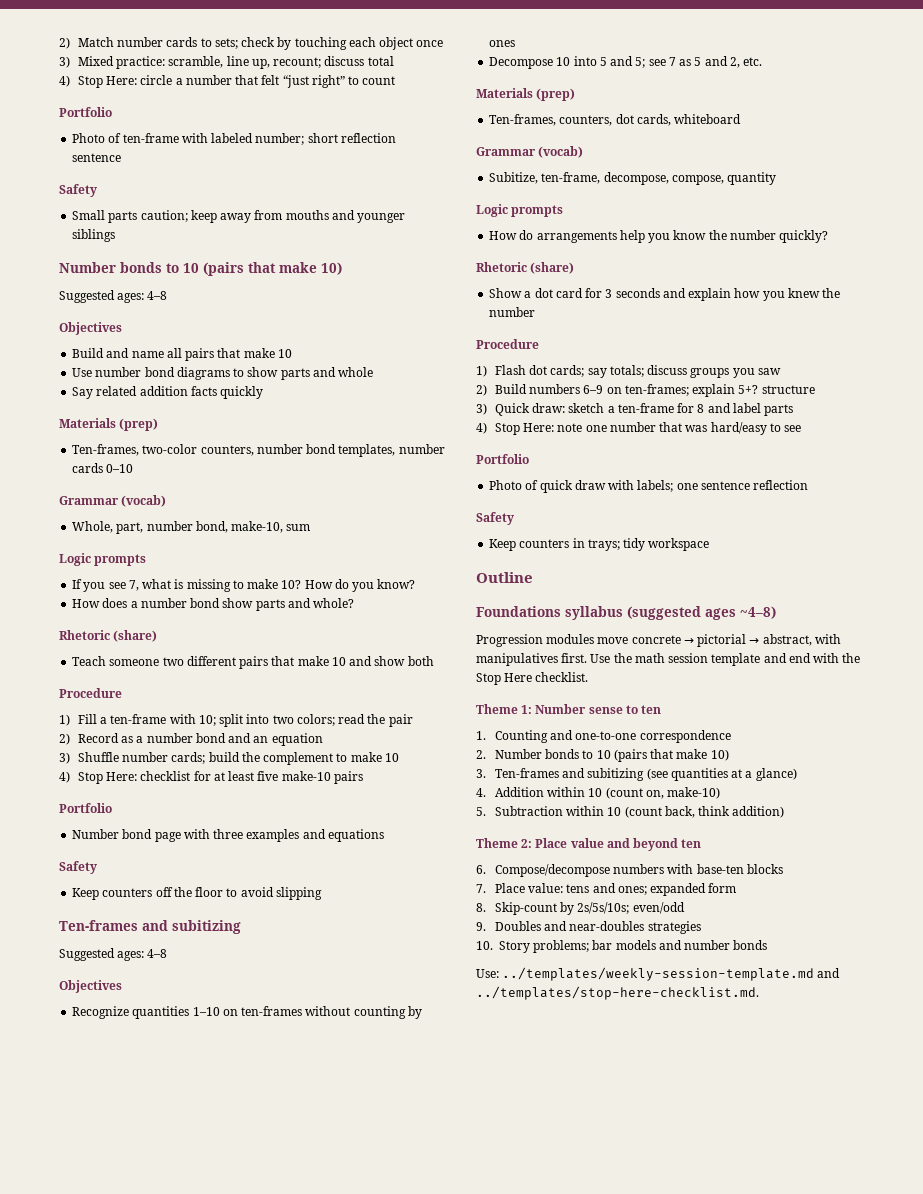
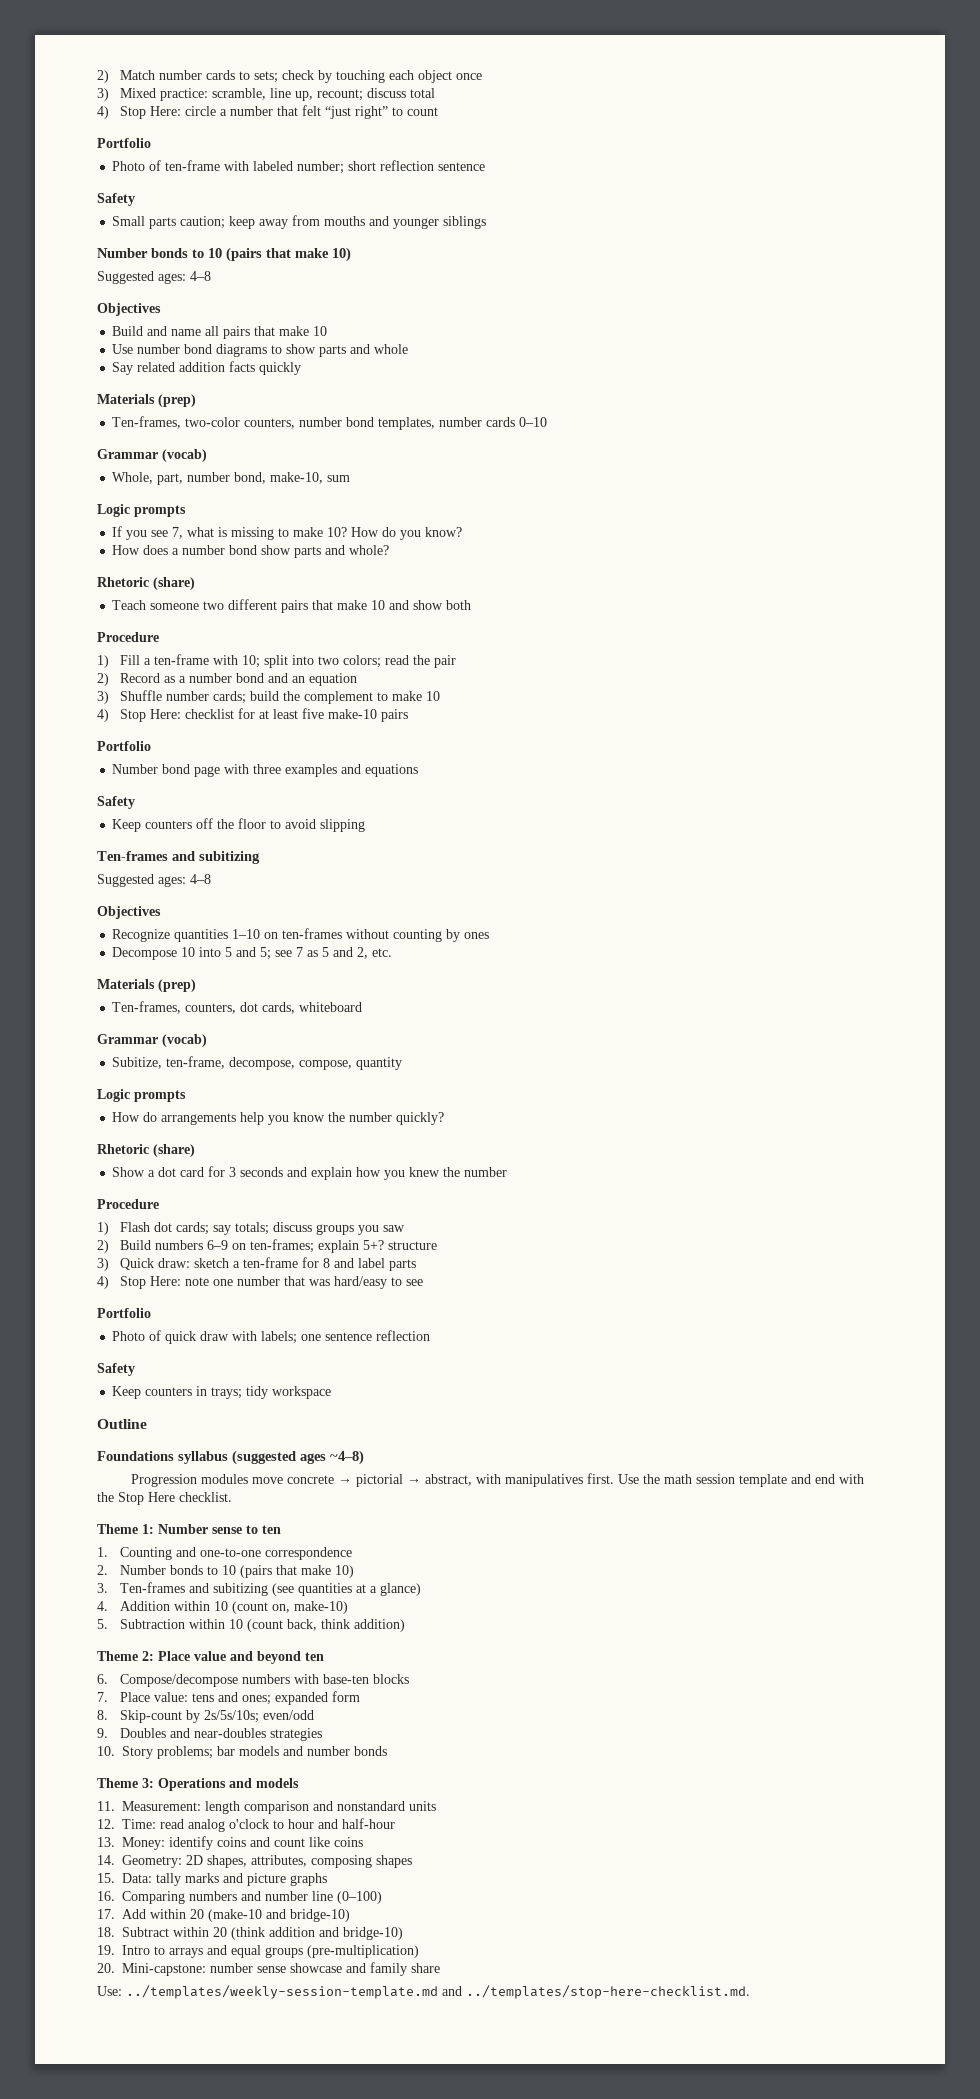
(768, 945) none -> [97,1778,299,1791] [97,1801,436,1814] [97,1818,395,1832] [97,1836,363,1850] [97,1855,412,1868] [97,1873,327,1886] [97,1891,382,1904] [97,1909,350,1922] [97,1927,403,1940] [97,1945,419,1958] [97,1962,440,1976] // Theme 3: Operations and models // 11. Measurement: length comparison and nonstandard units // 12. Time: read analog o'clock to hour and half‑hour // 13. Money: identify coins and count like coins // 14. Geometry: 2D shapes, attributes, composing shapes // 15. Data: tally marks and picture graphs // 16. Comparing numbers and number line (0–100) // 17. Add within 20 (make‑10 and bridge‑10) // 18. Subtract within 20 (think addition and bridge‑10) // 19. Intro to arrays and equal groups (pre‑multiplication) // 20. Mini‑capstone: number sense showcase and family share

